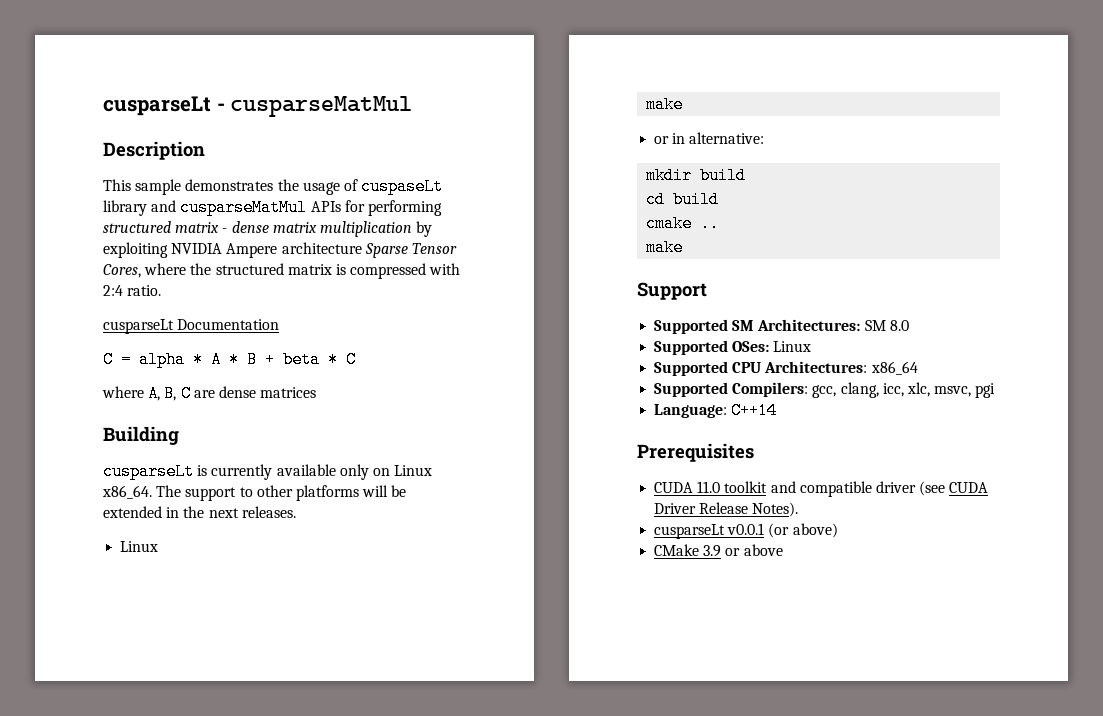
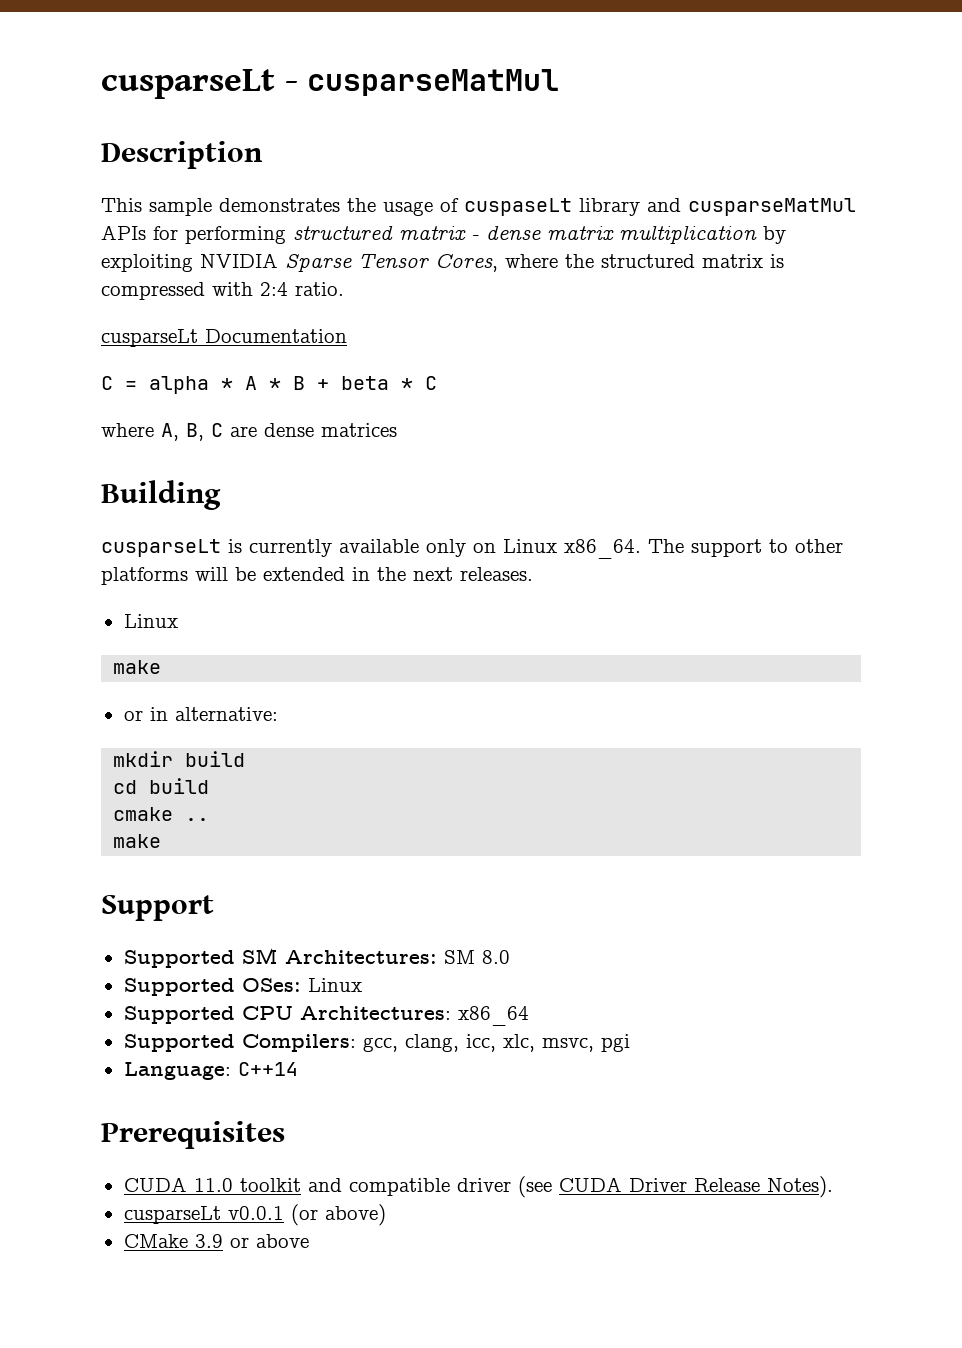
[226,242,362,258] Ampere architecture -> (278, 260) none

